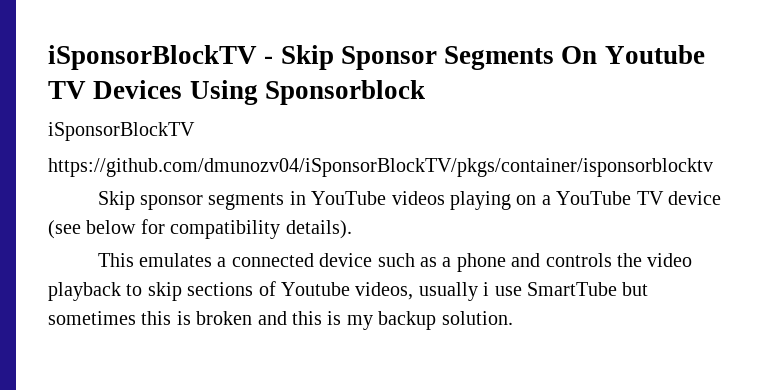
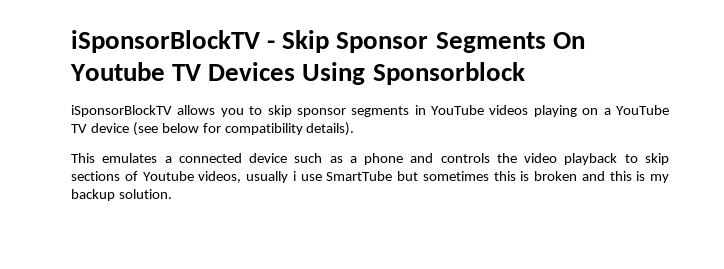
[48,158,713,177] [97,191,135,210] // https://github.com/dmunozv04/iSponsorBlockTV/pkgs/container/isponsorblocktv // Skip -> [177,105,292,117] allows you to skip

